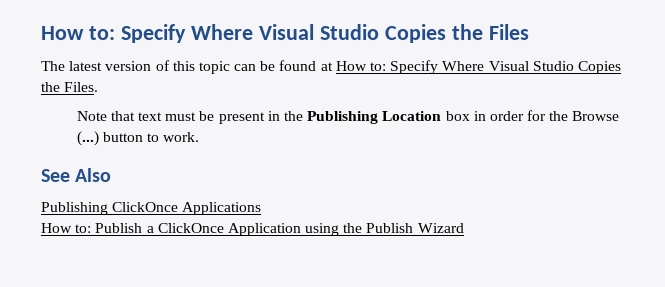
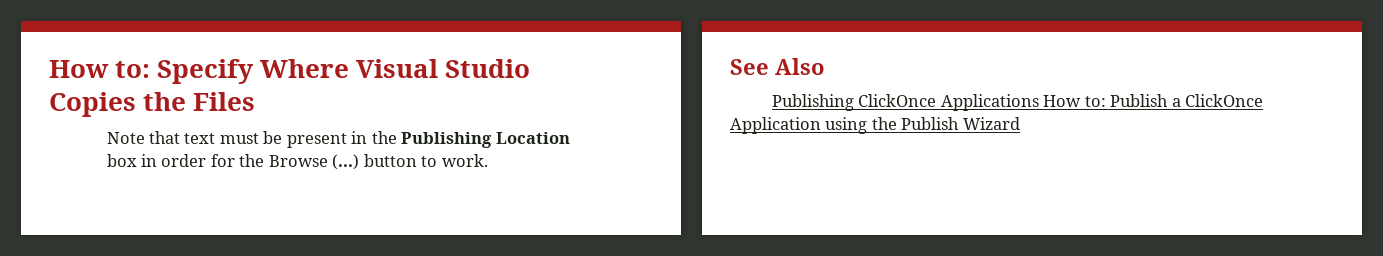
[41,60,621,74] [41,82,99,92] // The latest version of this topic can be found at How to: Specify Where Visual Studio Copies the Files. -> (256, 101) none
(262, 208) // -> (1039, 102) none

